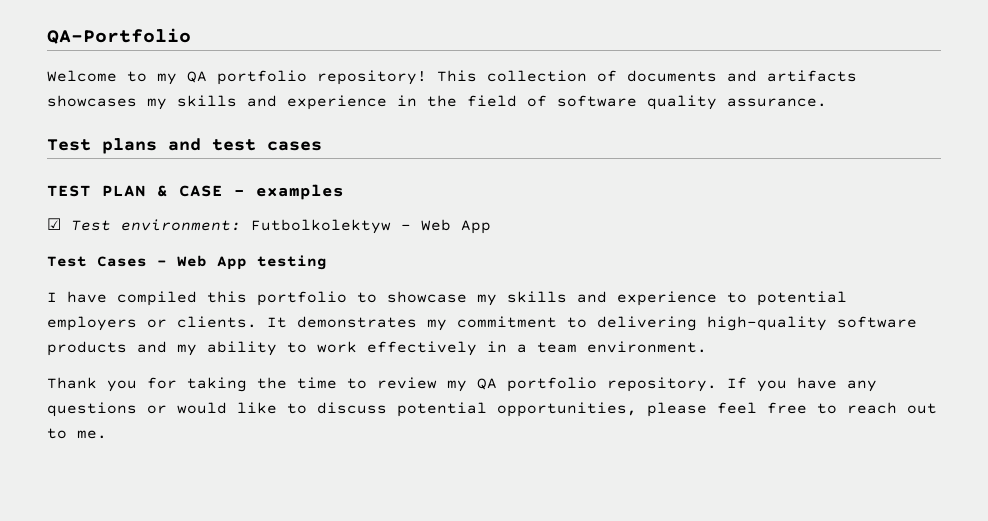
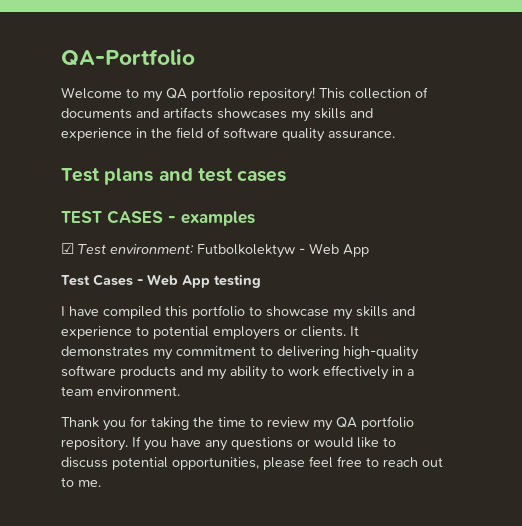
[102,185,223,197] PLAN & CASE -> [107,210,163,224] CASES

